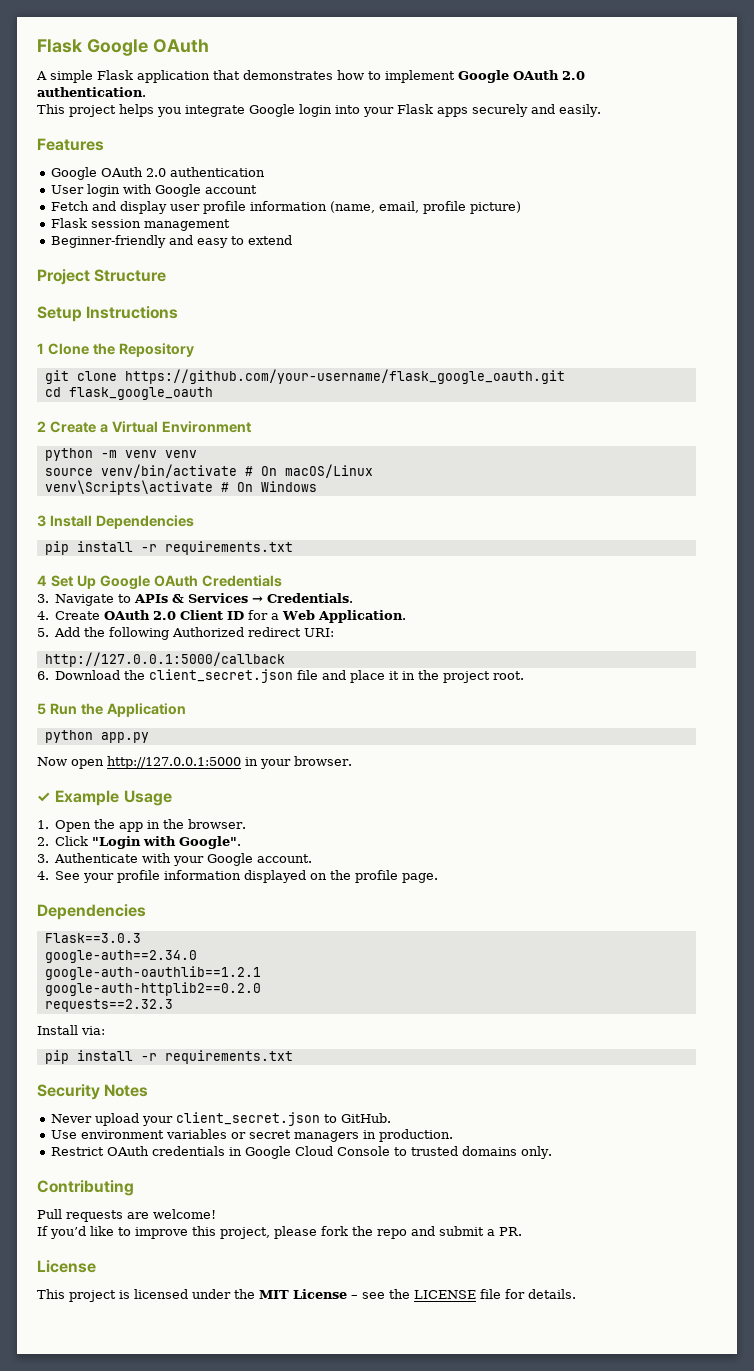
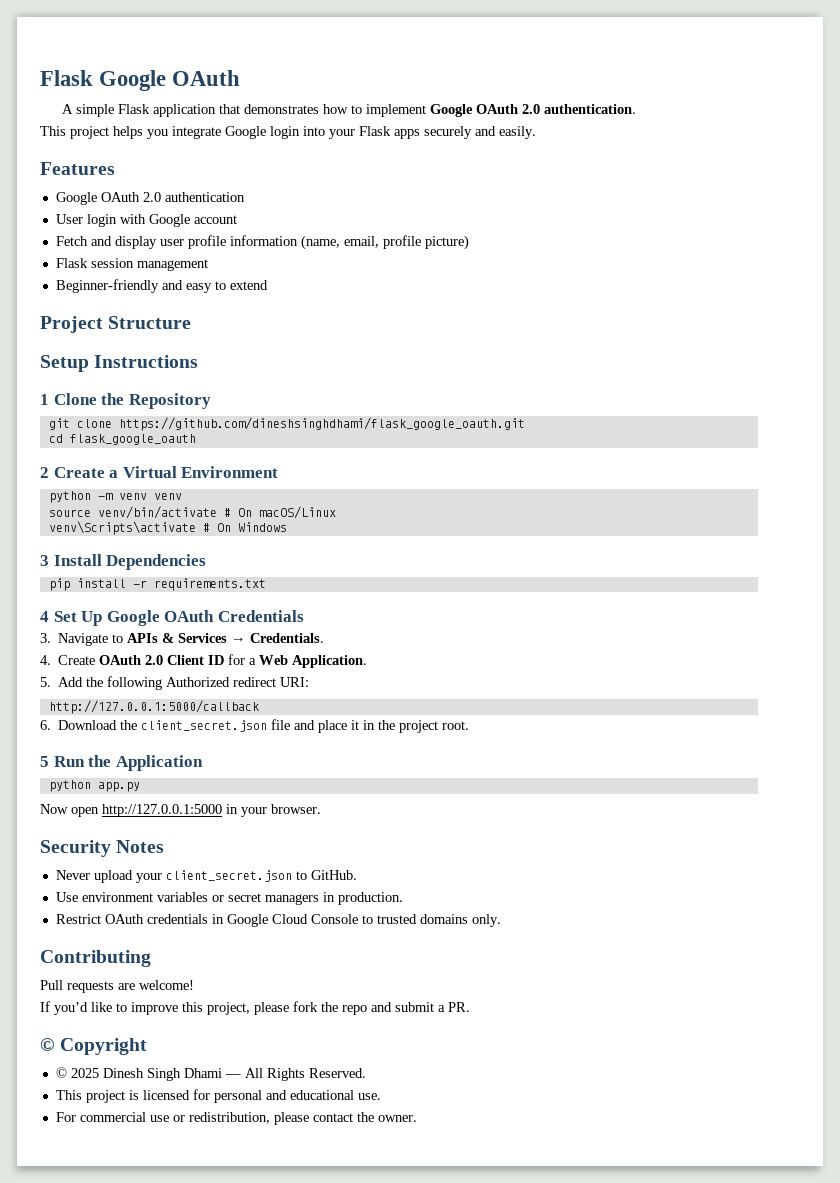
[124,369,565,384] https://github.com/your-username/flask_google_oauth.git -> [118,417,525,431] https://github.com/dineshsinghdhami/flask_google_oauth.git
[37,790,172,806] [37,819,247,832] [37,836,242,849] [37,853,313,866] [37,870,439,883] [37,904,146,920] [44,933,141,943] [44,950,197,963] [44,966,261,980] [44,982,261,996] [44,999,173,1012] [37,1025,105,1035] [44,1050,293,1064] // ✓ Example Usage // 1. Open the app in the browser. // 2. Click "Login with Google". // 3. Authenticate with your Google account. // 4. See your profile information displayed on the profile page. // Dependencies // Flask==3.0.3 // google-auth==2.34.0 // google-auth-oauthlib==1.2.1 // google-auth-httplib2==0.2.0 // requests==2.32.3 // Install via: // pip install -r requirements.txt -> (321, 809) none
[37,1260,96,1273] [37,1289,576,1302] License // This project is licensed under the MIT License – see the LICENSE file for details. -> [40,1038,148,1055] [55,1067,366,1081] [55,1089,381,1103] [55,1112,417,1125] © Copyright // © 2025 Dinesh Singh Dhami — All Rights Reserved. // This project is licensed for personal and educational use. // For commercial use or redistribution, please contact the owner.

